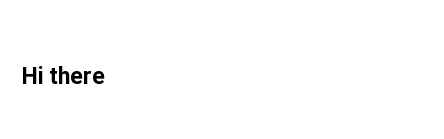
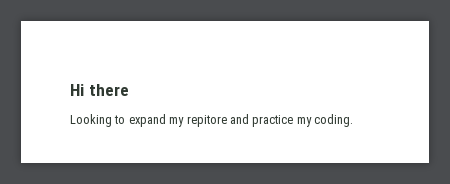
(106, 75) none -> [70,114,353,127] // Looking to expand my repitore and practice my coding.

